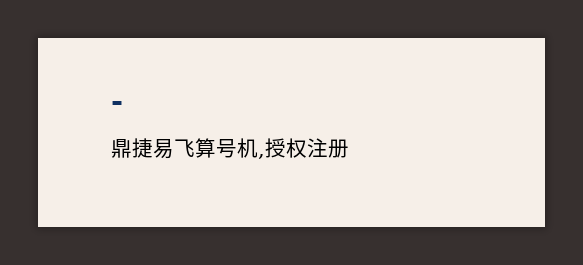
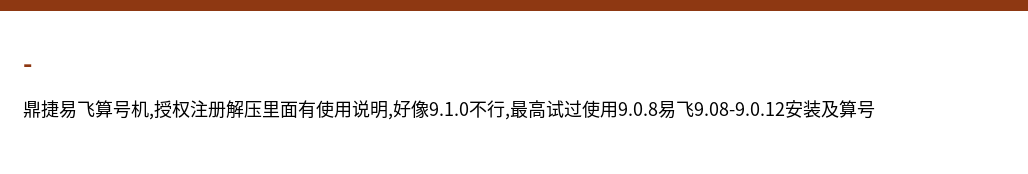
(349, 148) none -> [226,100,875,120] 解压里面有使用说明,好像9.1.0不行,最高试过使用9.0.8易飞9.08-9.0.12安装及算号

